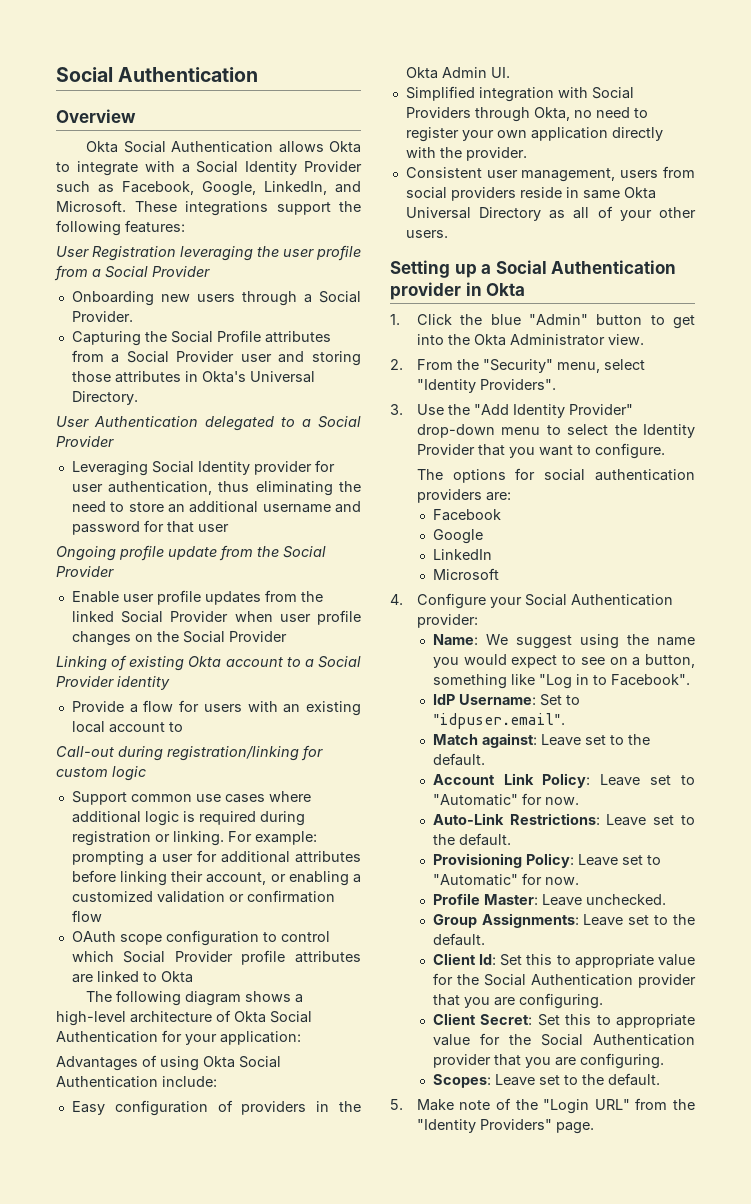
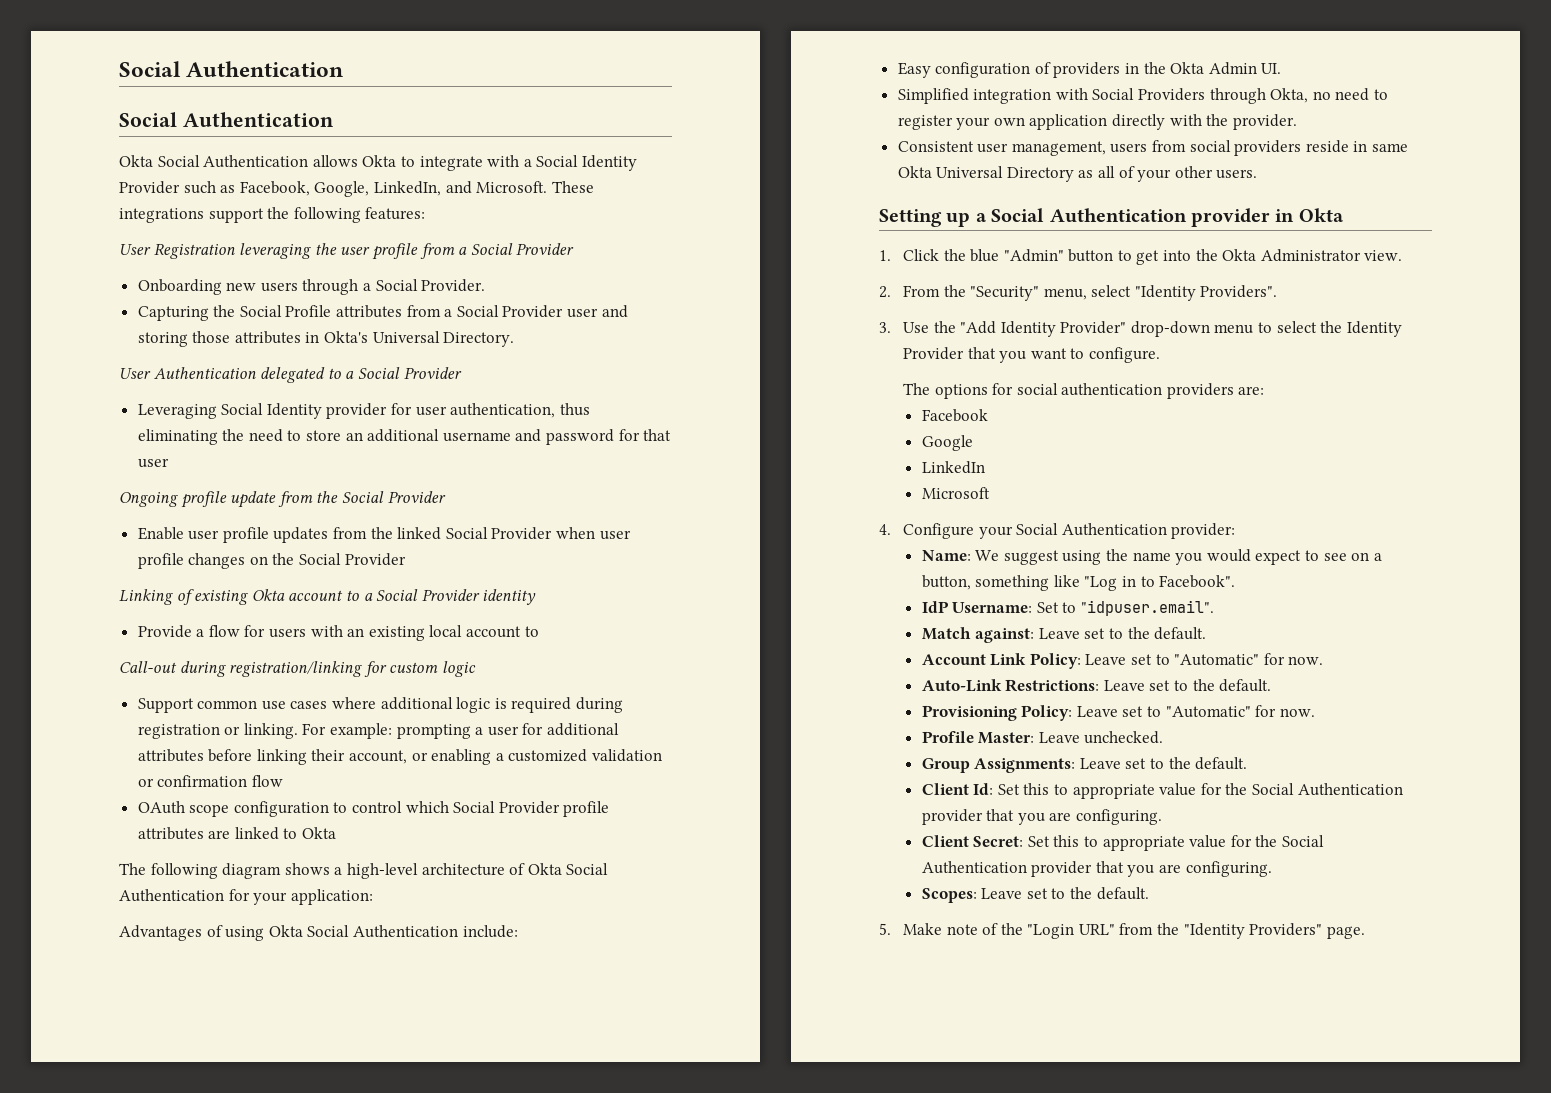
[56,67,259,82] [56,109,136,123] Social Authentication // Overview -> [119,61,344,77] [119,112,334,127] Social Authentication // Social Authentication

